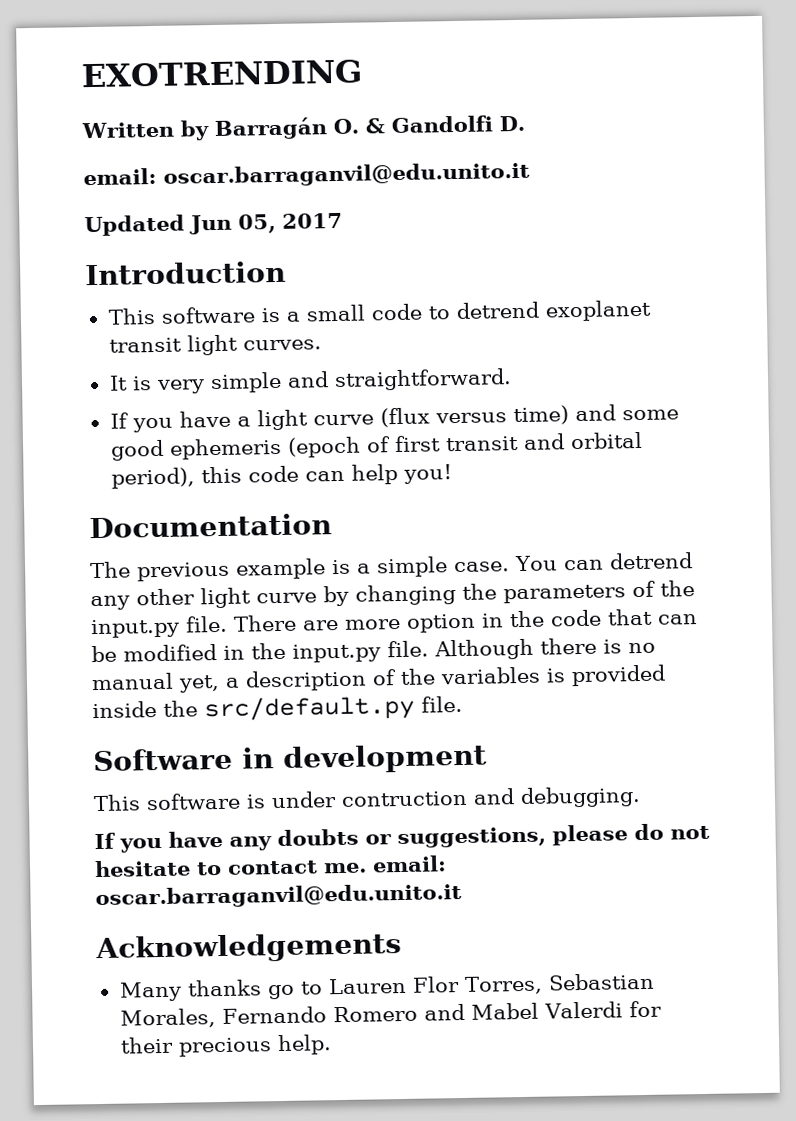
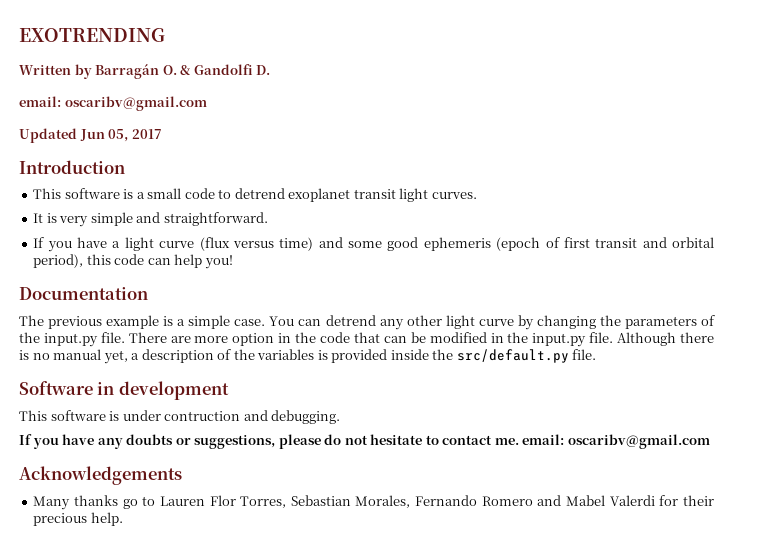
[163,161,530,188] oscar.barraganvil@edu.unito.it -> [64,96,207,111] oscaribv@gmail.com
[95,882,462,910] oscar.barraganvil@edu.unito.it -> [567,434,710,449] oscaribv@gmail.com

